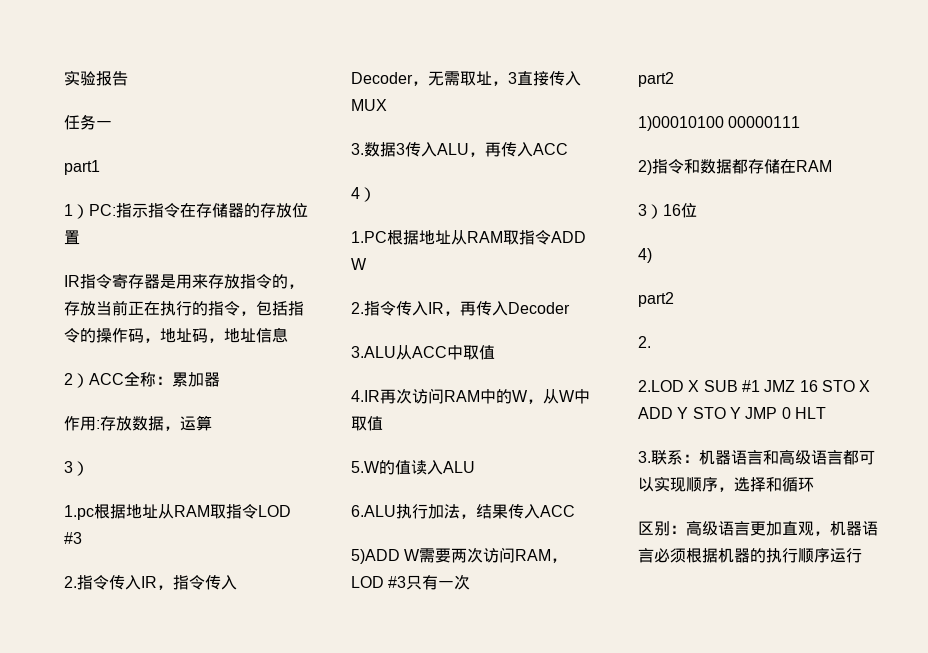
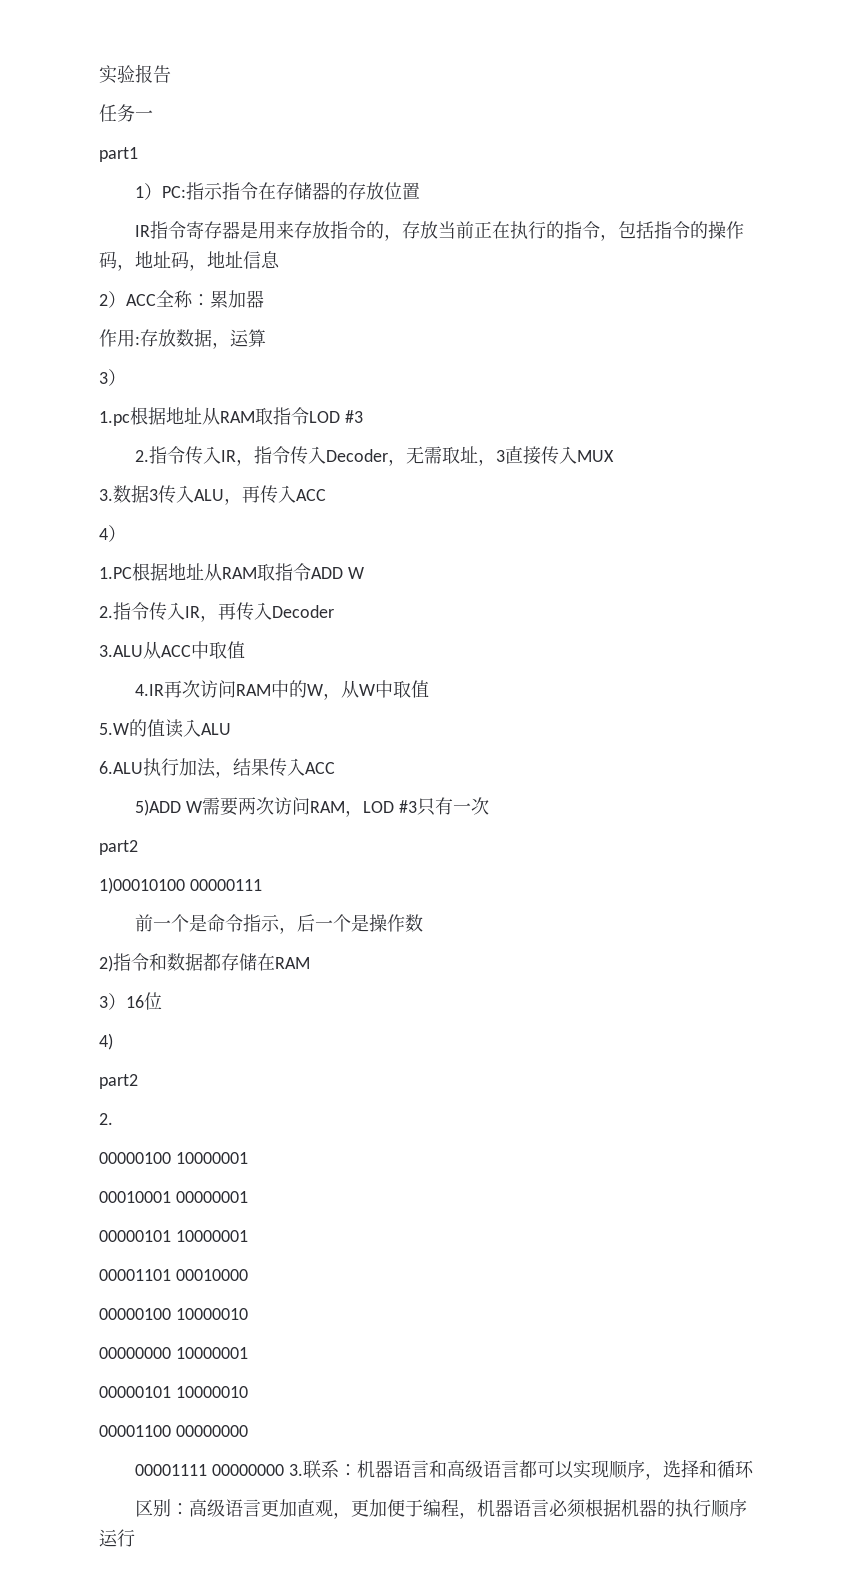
(801, 122) none -> [135,914,424,934] // 前一个是命令指示，后一个是操作数
[638,380,871,392] [638,407,826,419] 2.LOD X SUB #1 JMZ 16 STO X ADD Y STO Y JMP 0 HLT // -> [99,1152,248,1164] [99,1191,248,1203] [99,1230,248,1242] [99,1269,248,1281] [99,1308,248,1320] [99,1347,248,1359] [99,1386,248,1398] [99,1425,248,1437] [135,1464,285,1476] 00000100 10000001 // 00010001 00000001 // 00000101 10000001 // 00001101 00010000 // 00000100 10000010 // 00000000 10000001 // 00000101 10000010 // 00001100 00000000 // 00001111 00000000
(830, 533) none -> [351,1499,478,1519] 更加便于编程，

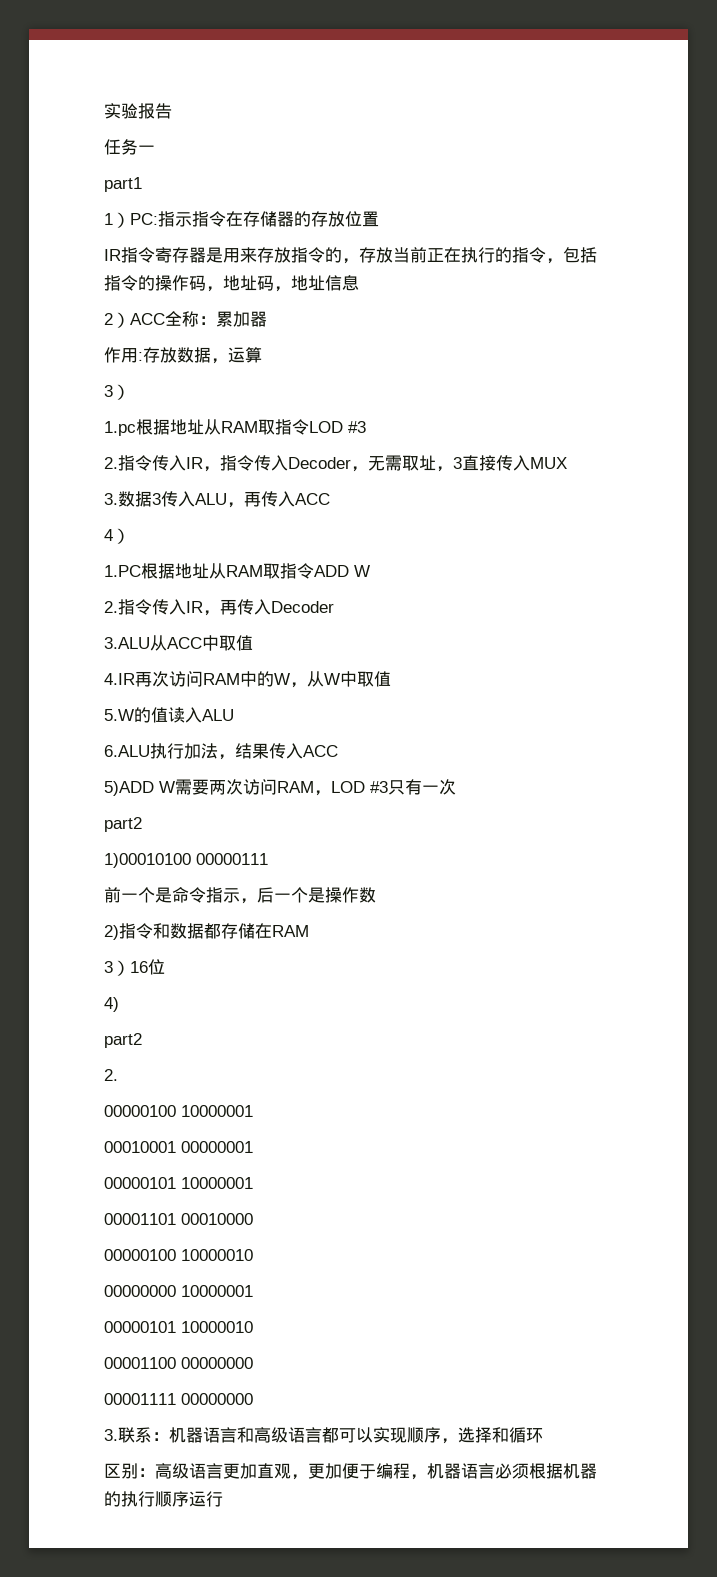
(285, 1470) none -> (253, 1399) //

